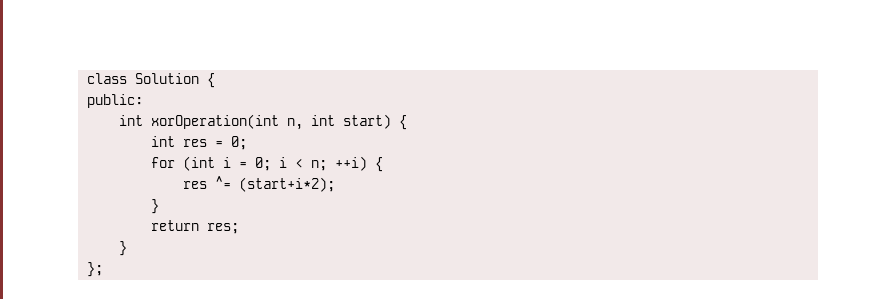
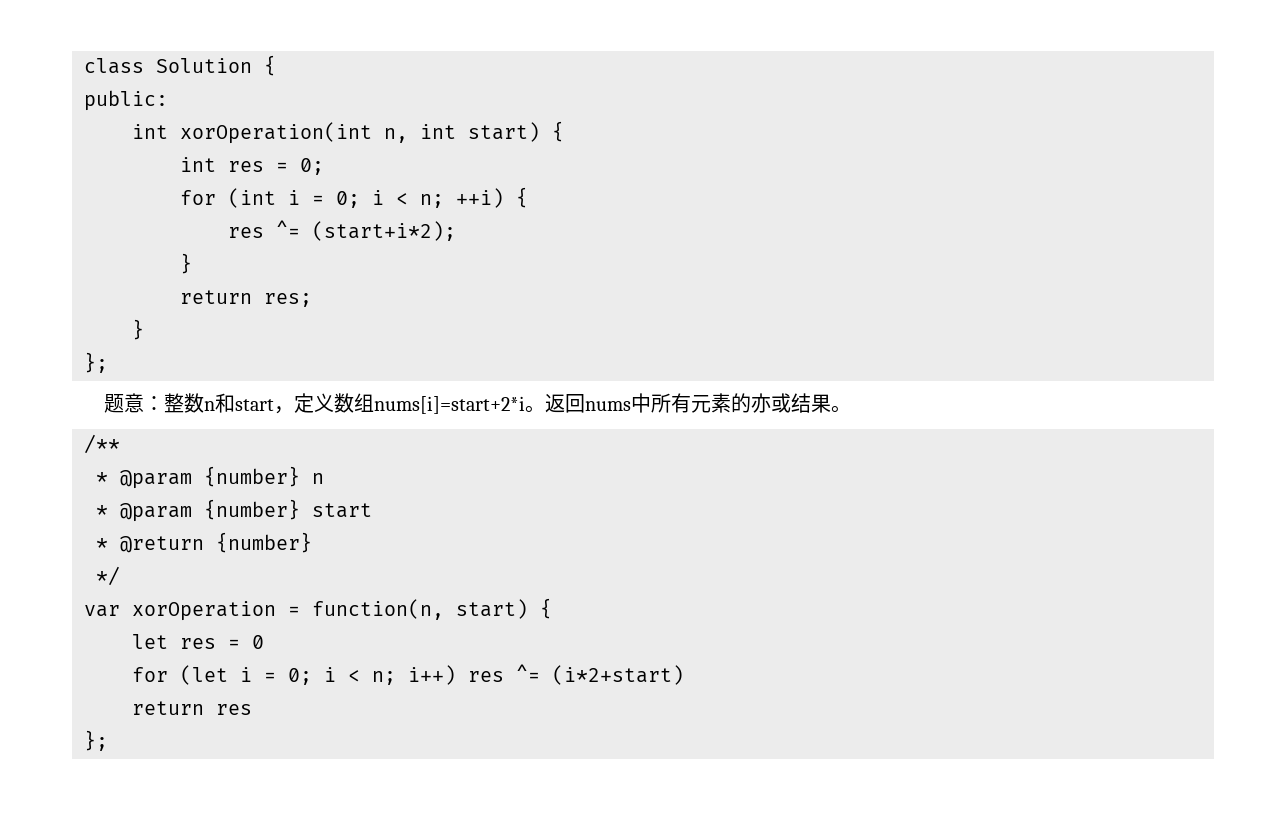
(103, 269) none -> [103,393,851,414] [84,434,120,454] [96,466,324,489] [96,499,372,522] [96,532,312,553] [96,566,120,586] [84,598,552,621] [132,634,264,649] [132,664,684,685] [132,701,252,715] [84,730,108,751] // 题意：整数n和start，定义数组nums[i]=start+2*i。返回nums中所有元素的亦或结果。 // /** // * @param {number} n // * @param {number} start // * @return {number} // */ // var xorOperation = function(n, start) { // let res = 0 // for (let i = 0; i < n; i++) res ^= (i*2+start) // return res // };

